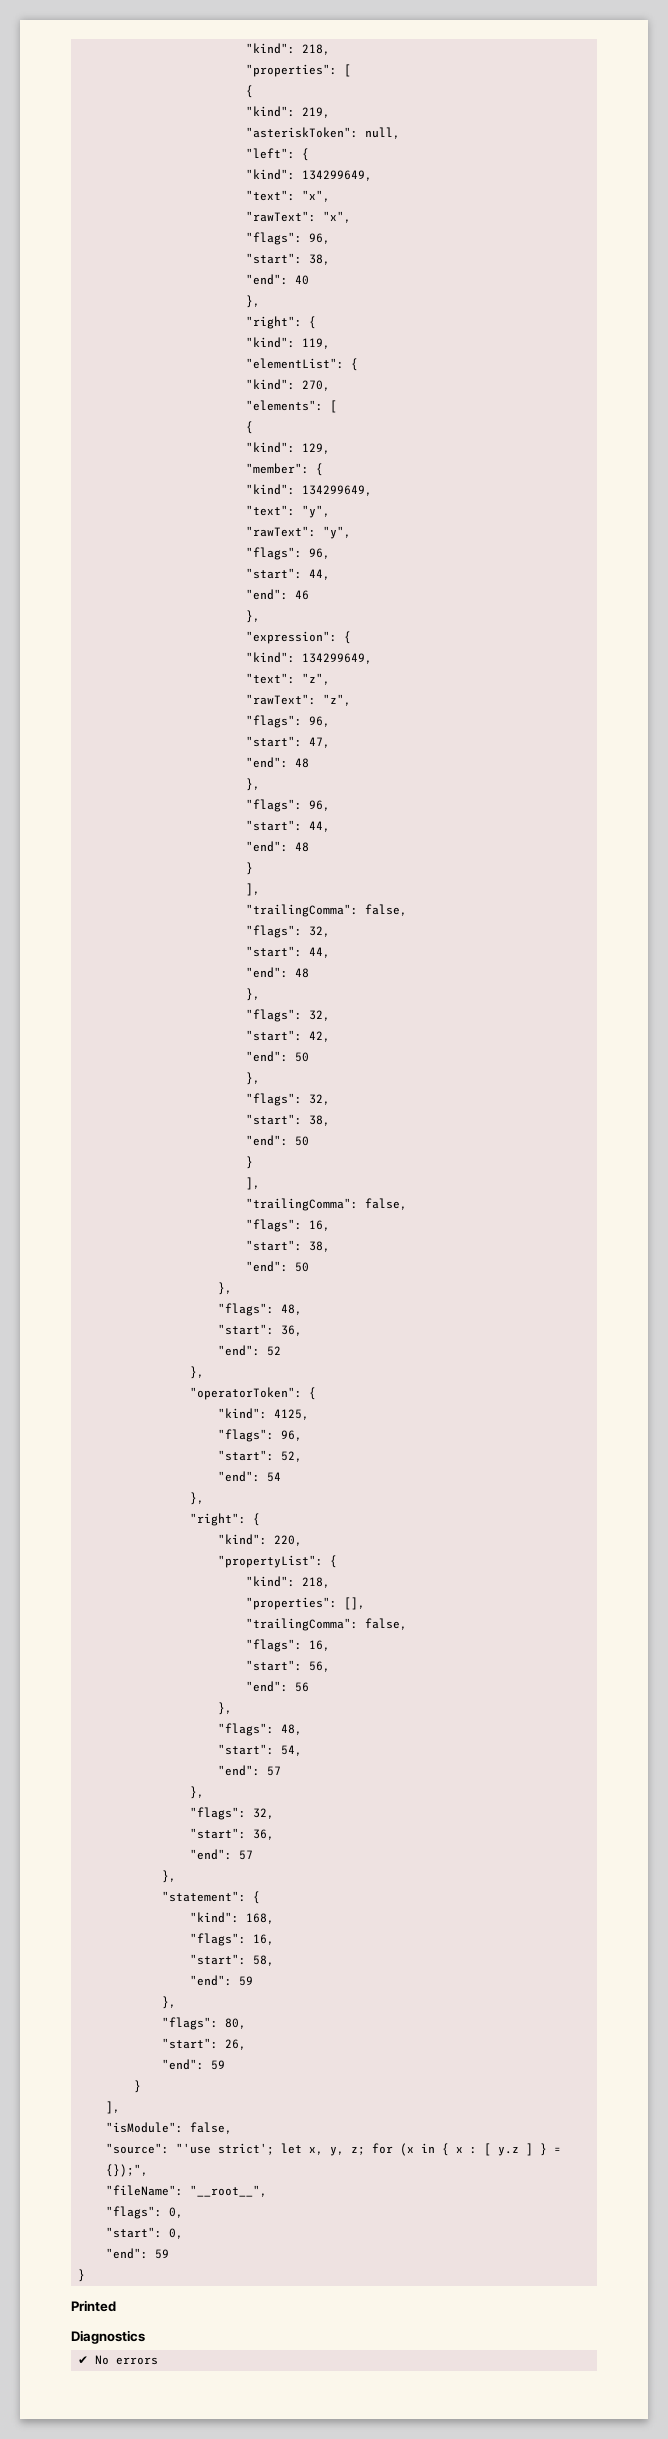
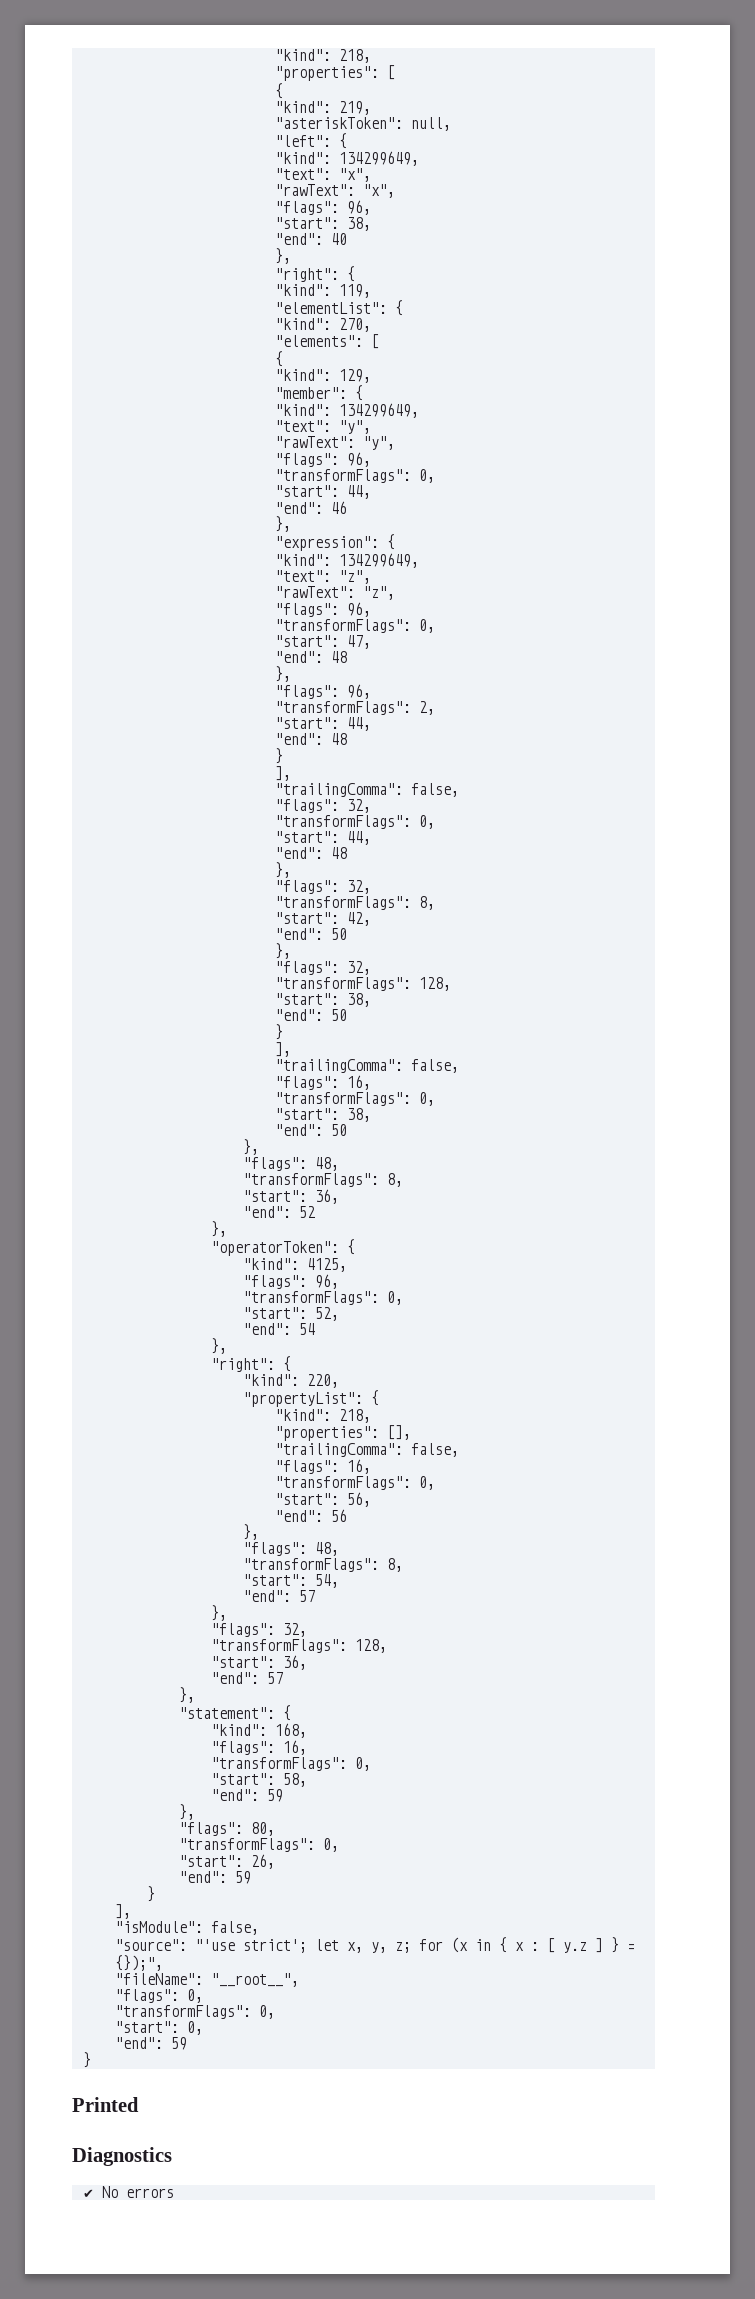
(331, 553) none -> [274,469,435,483] // "transformFlags": 0,
(331, 721) none -> [274,619,435,633] // "transformFlags": 0,
(331, 805) none -> [274,701,435,715] // "transformFlags": 2,
(331, 931) none -> [274,815,435,829] // "transformFlags": 0,
(331, 1015) none -> [274,896,435,910] // "transformFlags": 8,
(331, 1099) none -> [274,977,451,991] // "transformFlags": 128,
(331, 1225) none -> [274,1092,435,1106] // "transformFlags": 0,
(303, 1309) none -> [242,1173,403,1187] // "transformFlags": 8,
(303, 1435) none -> [242,1291,403,1305] // "transformFlags": 0,
(331, 1645) none -> [274,1476,435,1490] // "transformFlags": 0,
(303, 1729) none -> [242,1558,403,1572] // "transformFlags": 8,
(275, 1813) none -> [210,1639,387,1653] // "transformFlags": 128,
(275, 1939) none -> [210,1757,371,1771] // "transformFlags": 0,
(247, 2023) none -> [178,1838,339,1852] // "transformFlags": 0,
(184, 2212) none -> [114,2005,275,2019] // "transformFlags": 0,

